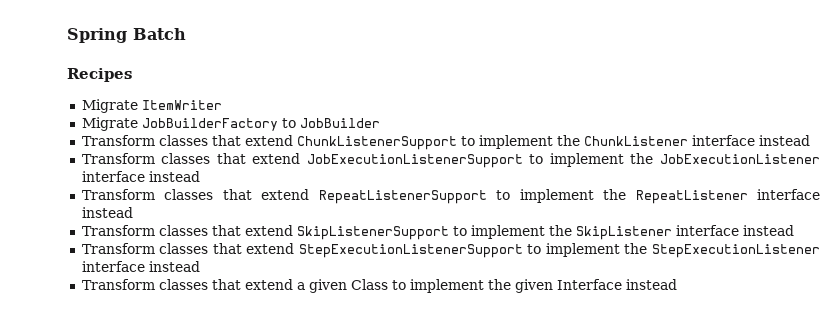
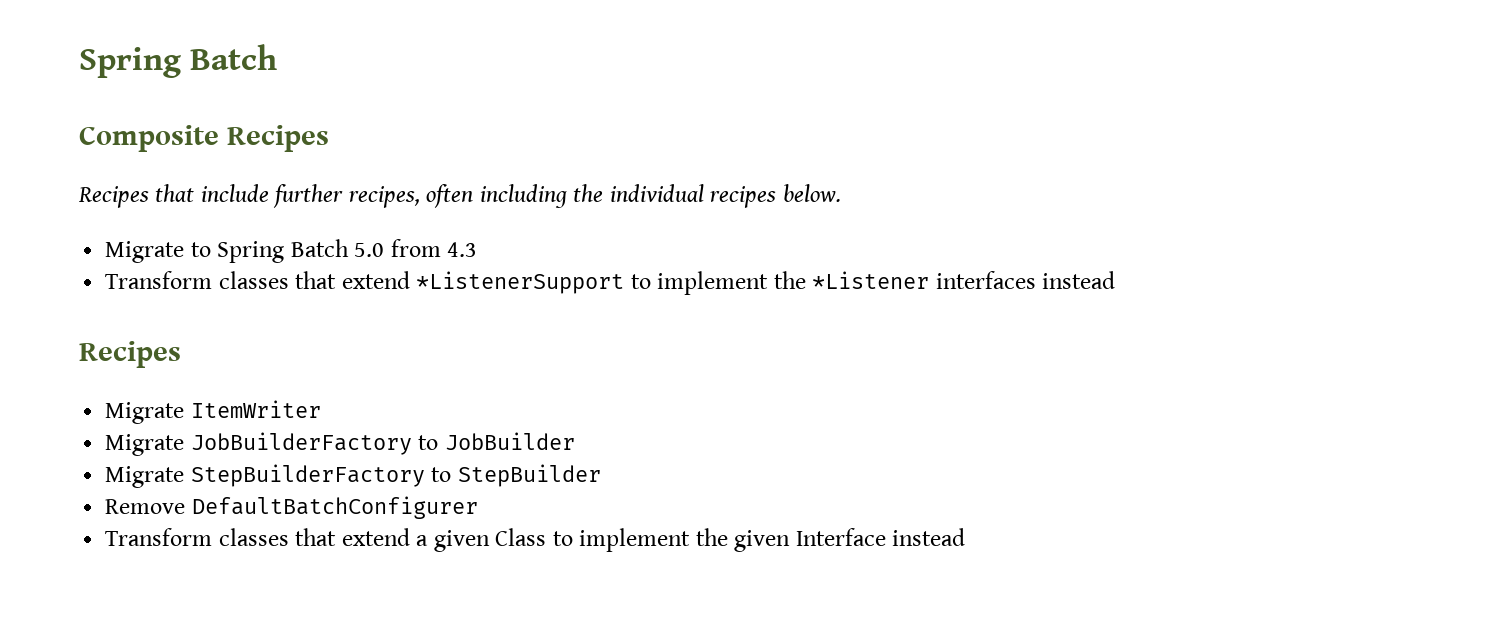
[67,28,186,43] Spring Batch -> [79,44,278,78] [79,125,330,152] [78,184,841,208] [105,239,478,263] [105,271,1116,295] Spring Batch // Composite Recipes // Recipes that include further recipes, often including the individual recipes below. // Migrate to Spring Batch 5.0 from 4.3 // Transform classes that extend *ListenerSupport to implement the *Listener interfaces instead
[81,135,810,150] [81,153,820,168] [81,171,200,182] [81,189,820,204] [81,207,133,218] [81,225,794,240] [81,243,820,258] [81,261,200,272] Transform classes that extend ChunkListenerSupport to implement the ChunkListener interface instead // Transform classes that extend JobExecutionListenerSupport to implement the JobExecutionListener interface instead // Transform classes that extend RepeatListenerSupport to implement the RepeatListener interface instead // Transform classes that extend SkipListenerSupport to implement the SkipListener interface instead // Transform classes that extend StepExecutionListenerSupport to implement the StepExecutionListener interface instead -> [105,464,601,488] [105,496,478,519] Migrate StepBuilderFactory to StepBuilder // Remove DefaultBatchConfigurer

